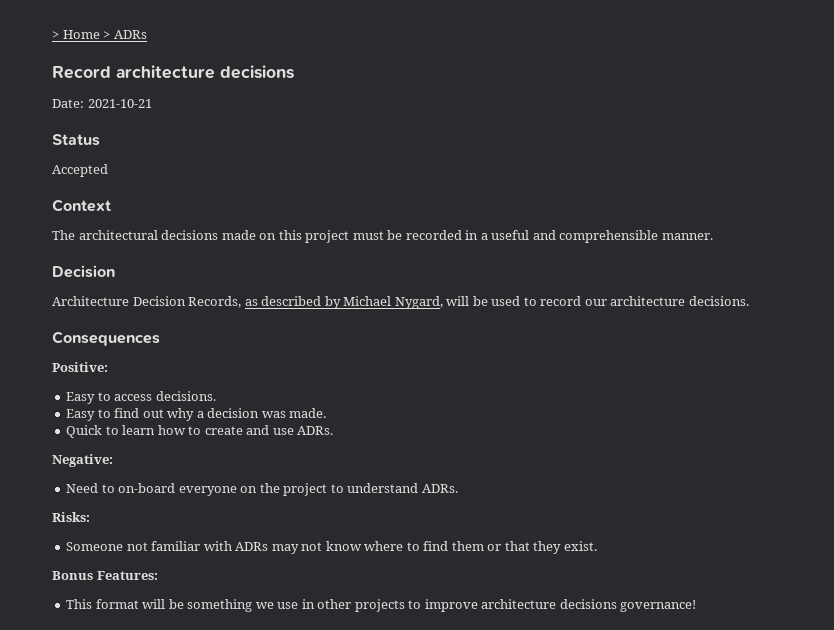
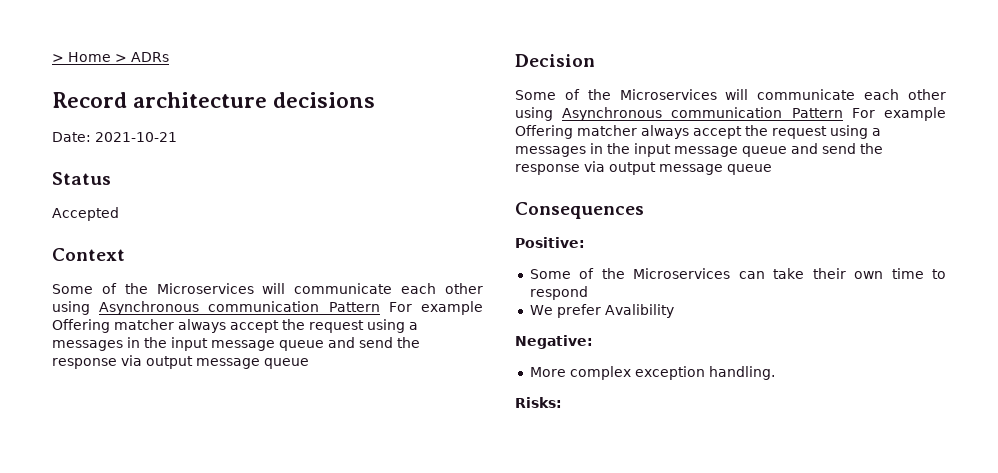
[52,230,713,243] [52,265,115,278] [52,296,749,309] [52,331,160,346] [52,362,108,372] [66,391,216,404] [66,408,327,421] [66,425,334,438] [52,454,113,467] [66,483,458,496] [52,512,90,522] [66,541,597,554] [52,571,158,580] [66,599,697,612] The architectural decisions made on this project must be recorded in a useful and comprehensible manner. // Decision // Architecture Decision Records, as described by Michael Nygard, will be used to record our architecture decisions. // Consequences // Positive: // Easy to access decisions. // Easy to find out why a decision was made. // Quick to learn how to create and use ADRs. // Negative: // Need to on-board everyone on the project to understand ADRs. // Risks: // Someone not familiar with ADRs may not know where to find them or that they exist. // Bonus Features: // This format will be something we use in other projects to improve architecture decisions governance! -> [52,283,483,294] [52,301,483,315] [52,319,418,333] [52,337,420,351] [52,355,309,369] [515,54,595,67] [515,89,946,100] [515,107,946,121] [515,125,881,139] [515,143,883,157] [515,161,772,175] [515,202,644,219] [515,237,585,248] [529,268,946,279] [529,286,588,300] [529,304,674,318] [515,335,593,349] [529,366,775,380] [515,397,562,408] Some of the Microservices will communicate each other using Asynchronous communication Pattern For example Offering matcher always accept the request using a messages in the input message queue and send the response via output message queue // Decision // Some of the Microservices will communicate each other using Asynchronous communication Pattern For example Offering matcher always accept the request using a messages in the input message queue and send the response via output message queue // Consequences // Positive: // Some of the Microservices can take their own time to respond // We prefer Avalibility // Negative: // More complex exception handling. // Risks:

